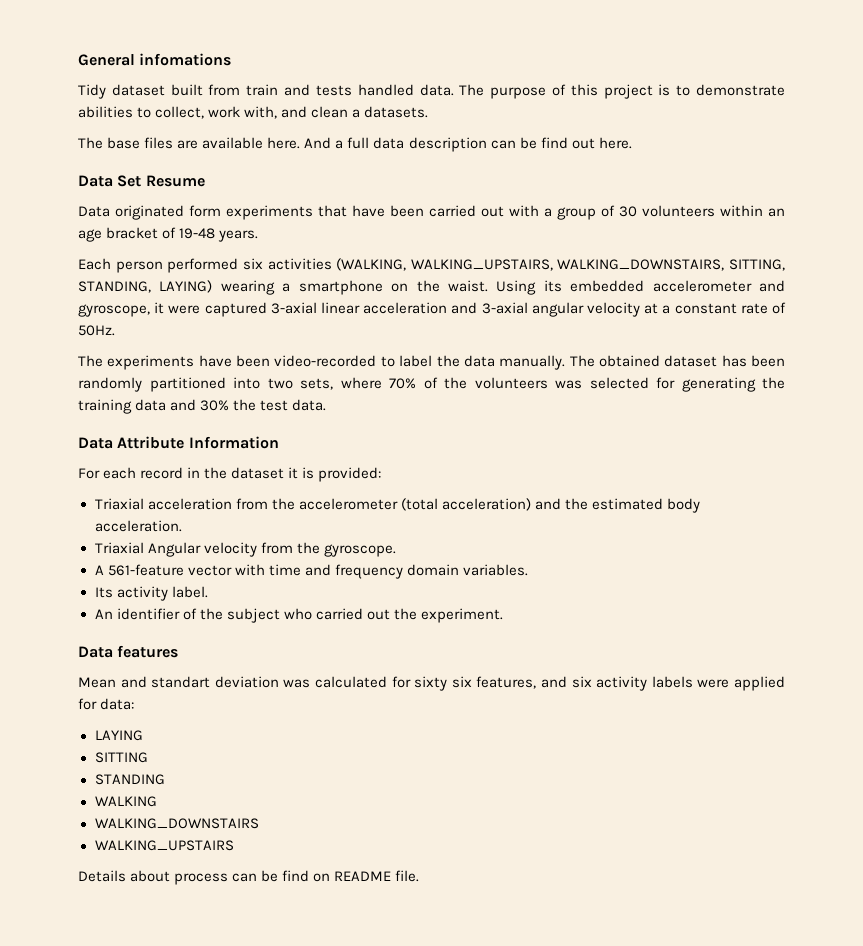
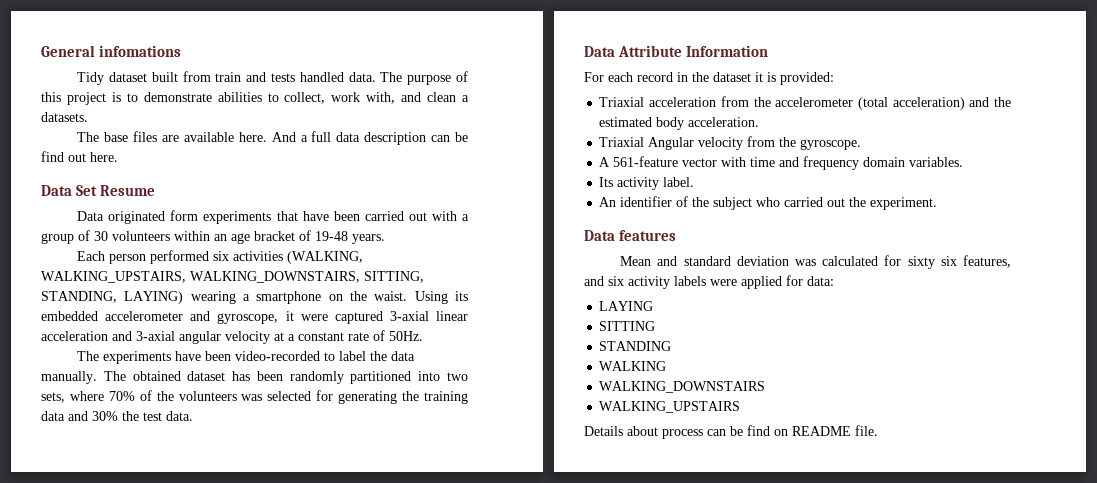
[151,676,211,688] standart -> [683,256,731,266] standard

